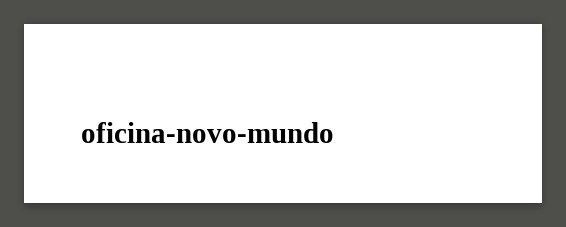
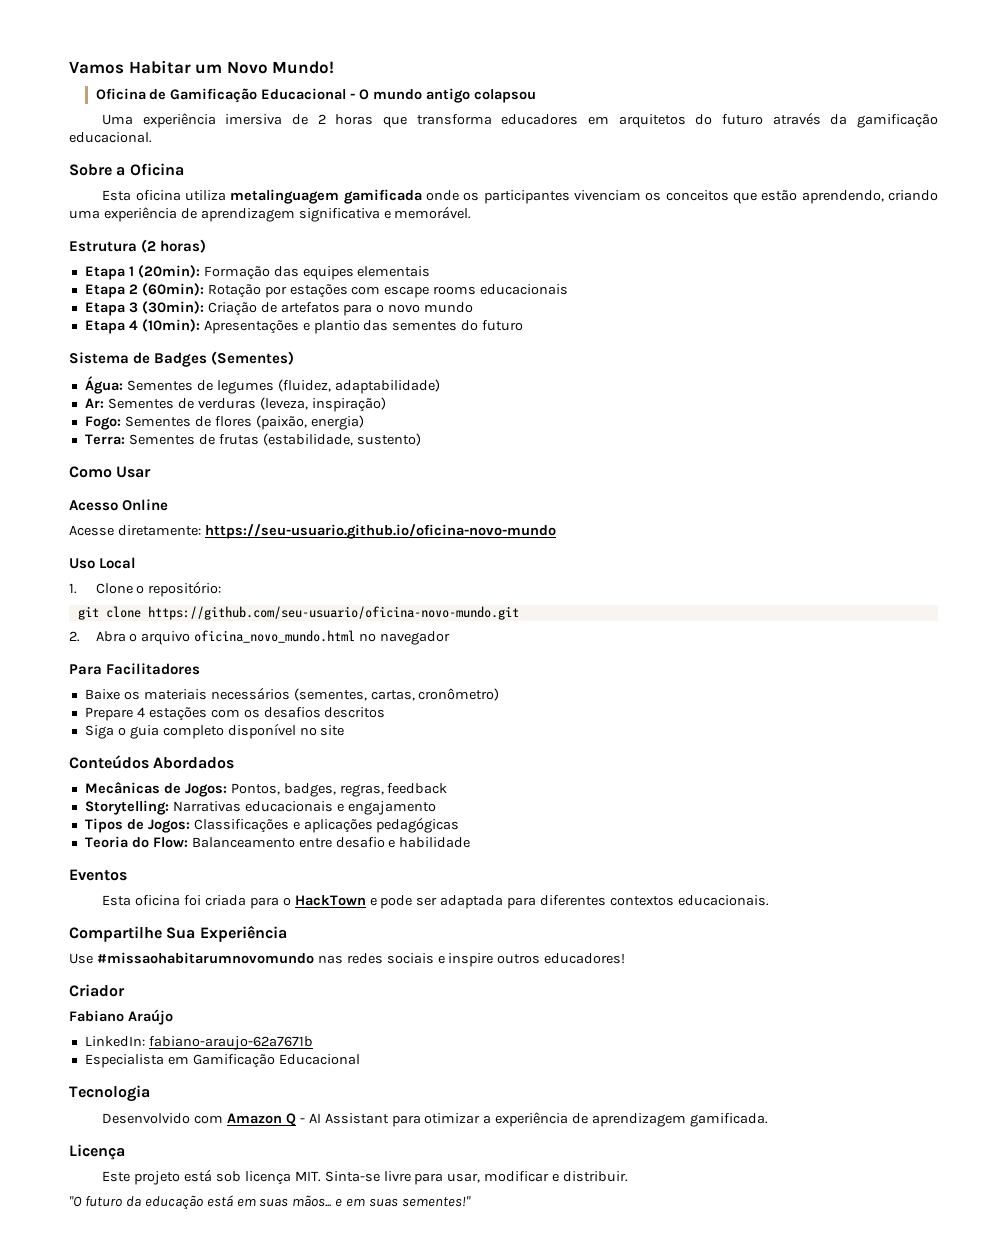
[81,122,334,143] oficina-novo-mundo -> [69,60,335,74] [95,88,536,103] [102,112,938,128] [69,132,152,143] [69,163,184,176] [102,189,938,204] [69,206,472,222] [69,239,207,253] [84,265,431,280] [84,283,569,298] [84,301,474,316] [84,319,524,334] [69,351,295,367] [84,376,440,394] [84,397,386,412] [84,415,364,430] [84,433,421,446] [69,466,152,478] [69,499,169,511] [69,524,556,539] [69,557,137,569] [69,581,222,597] [77,606,519,620] [69,630,451,645] [69,663,201,675] [84,687,500,701] [84,707,386,721] [84,723,345,739] [69,755,235,769] [84,782,448,797] [84,800,436,815] [84,817,460,833] [84,836,471,848] [69,869,127,881] [102,895,769,909] [69,925,287,942] [69,952,626,967] [69,984,125,997] [69,1009,173,1025] [84,1036,313,1050] [84,1054,360,1068] [69,1085,150,1102] [102,1112,769,1127] [69,1144,125,1160] [102,1169,629,1185] [69,1195,472,1210] Vamos Habitar um Novo Mundo! // Oficina de Gamificação Educacional - O mundo antigo colapsou // Uma experiência imersiva de 2 horas que transforma educadores em arquitetos do futuro através da gamificação educacional. // Sobre a Oficina // Esta oficina utiliza metalinguagem gamificada onde os participantes vivenciam os conceitos que estão aprendendo, criando uma experiência de aprendizagem significativa e memorável. // Estrutura (2 horas) // Etapa 1 (20min): Formação das equipes elementais // Etapa 2 (60min): Rotação por estações com escape rooms educacionais // Etapa 3 (30min): Criação de artefatos para o novo mundo // Etapa 4 (10min): Apresentações e plantio das sementes do futuro // Sistema de Badges (Sementes) // Água: Sementes de legumes (fluidez, adaptabilidade) // Ar: Sementes de verduras (leveza, inspiração) // Fogo: Sementes de flores (paixão, energia) // Terra: Sementes de frutas (estabilidade, sustento) // Como Usar // Acesso Online // Acesse diretamente: https://seu-usuario.github.io/oficina-novo-mundo // Uso Local // 1. Clone o repositório: // git clone https://github.com/seu-usuario/oficina-novo-mundo.git // 2. Abra o arquivo oficina_novo_mundo.html no navegador // Para Facilitadores // Baixe os materiais necessários (sementes, cartas, cronômetro) // Prepare 4 estações com os desafios descritos // Siga o guia completo disponível no site // Conteúdos Abordados // Mecânicas de Jogos: Pontos, badges, regras, feedback // Storytelling: Narrativas educacionais e engajamento // Tipos de Jogos: Classificações e aplicações pedagógicas // Teoria do Flow: Balanceamento entre desafio e habilidade // Eventos // Esta oficina foi criada para o HackTown e pode ser adaptada para diferentes contextos educacionais. // Compartilhe Sua Experiência // Use #missaohabitarumnovomundo nas redes sociais e inspire outros educadores! // Criador // Fabiano Araújo // LinkedIn: fabiano-araujo-62a7671b // Especialista em Gamificação Educacional // Tecnologia // Desenvolvido com Amazon Q - AI Assistant para otimizar a experiência de aprendizagem gamificada. // Licença // Este projeto está sob licença MIT. Sinta-se livre para usar, modificar e distribuir. // "O futuro da educação está em suas mãos... e em suas sementes!"

